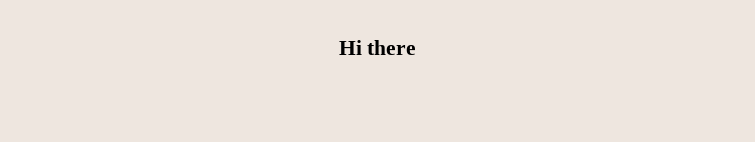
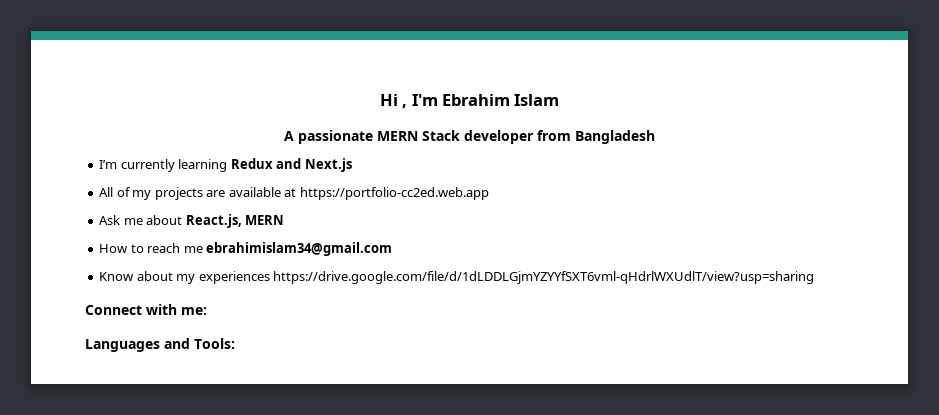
[367,40,417,55] there -> [402,94,560,108] [284,130,655,144] [99,158,352,172] [99,187,489,200] [99,214,285,228] [99,242,393,256] [99,271,815,284] [85,304,207,315] [85,338,235,352] , I'm Ebrahim Islam // A passionate MERN Stack developer from Bangladesh // I’m currently learning Redux and Next.js // All of my projects are available at https://portfolio-cc2ed.web.app // Ask me about React.js, MERN // How to reach me ebrahimislam34@gmail.com // Know about my experiences https://drive.google.com/file/d/1dLDDLGjmYZYYfSXT6vml-qHdrlWXUdlT/view?usp=sharing // Connect with me: // Languages and Tools:

